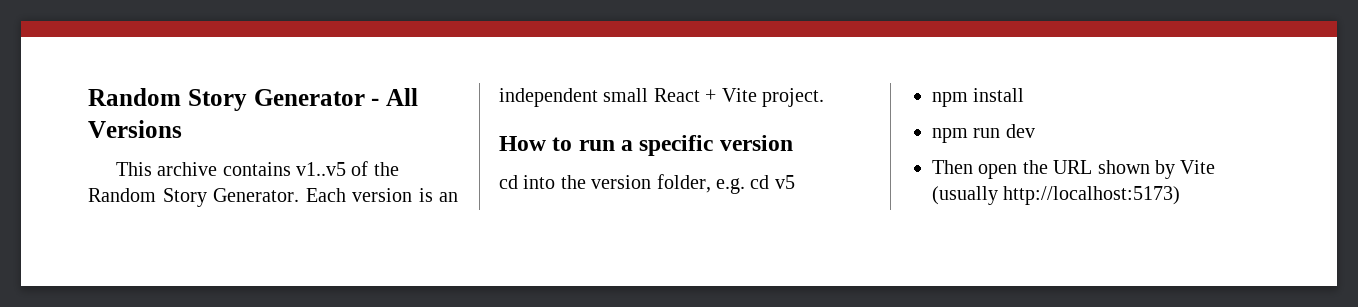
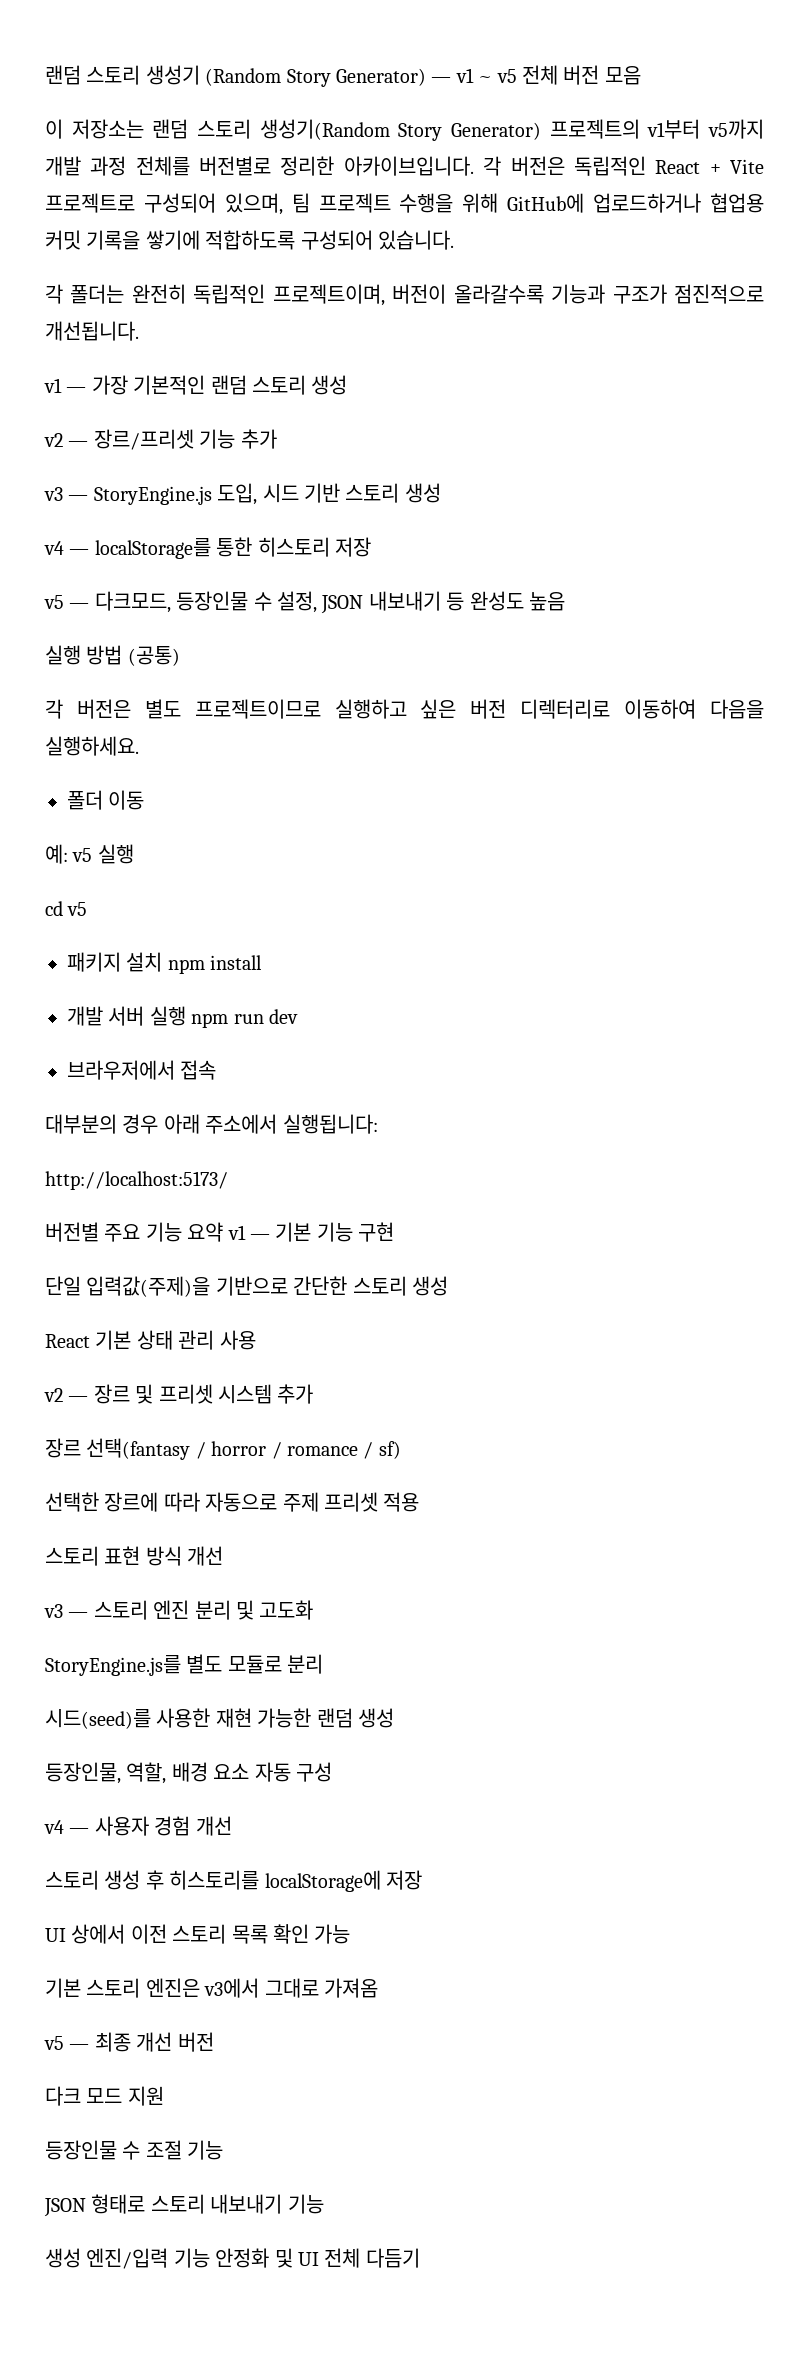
[88,88,418,111] [88,120,182,138] [115,161,399,176] [88,188,458,207] [499,88,824,107] [499,135,793,156] [499,174,745,194] Random Story Generator - All Versions // This archive contains v1..v5 of the Random Story Generator. Each version is an independent small React + Vite project. // How to run a specific version // cd into the version folder, e.g. -> [45,65,641,87] [45,119,764,141] [45,156,765,176] [45,193,765,215] [45,230,454,250] [45,284,764,306] [45,321,139,341] [44,375,348,395] [44,429,277,450] [44,483,441,505] [44,537,371,559] [44,591,565,614] [45,645,180,666] [45,699,765,719] [45,736,139,756] [67,790,145,810] [45,844,134,864] 랜덤 스토리 생성기 (Random Story Generator) — v1 ~ v5 전체 버전 모음 // 이 저장소는 랜덤 스토리 생성기(Random Story Generator) 프로젝트의 v1부터 v5까지 개발 과정 전체를 버전별로 정리한 아카이브입니다. 각 버전은 독립적인 React + Vite 프로젝트로 구성되어 있으며, 팀 프로젝트 수행을 위해 GitHub에 업로드하거나 협업용 커밋 기록을 쌓기에 적합하도록 구성되어 있습니다. // 각 폴더는 완전히 독립적인 프로젝트이며, 버전이 올라갈수록 기능과 구조가 점진적으로 개선됩니다. // v1 — 가장 기본적인 랜덤 스토리 생성 // v2 — 장르/프리셋 기능 추가 // v3 — StoryEngine.js 도입, 시드 기반 스토리 생성 // v4 — localStorage를 통한 히스토리 저장 // v5 — 다크모드, 등장인물 수 설정, JSON 내보내기 등 완성도 높음 // 실행 방법 (공통) // 각 버전은 별도 프로젝트이므로 실행하고 싶은 버전 디렉터리로 이동하여 다음을 실행하세요. // 폴더 이동 // 예: v5 실행 //
(795, 182) none -> [67,952,163,972] 패키지 설치
(1025, 95) none -> [67,1006,186,1026] 개발 서버 실행
[932,160,1216,179] [932,186,1181,205] Then open the URL shown by Vite (usually http://localhost:5173) -> [67,1060,217,1080] [45,1114,378,1134] [45,1171,228,1190] [45,1222,395,1242] [45,1276,448,1297] [45,1330,256,1350] [44,1384,314,1404] [45,1438,401,1460] [45,1492,420,1512] [45,1546,224,1566] [44,1600,314,1620] [45,1654,324,1676] [45,1708,394,1729] [45,1762,332,1784] [44,1816,232,1836] [45,1870,422,1892] [45,1924,351,1944] [45,1978,378,1998] [44,2032,214,2052] [45,2086,164,2106] [45,2140,224,2160] [44,2194,324,2217] [45,2248,420,2269] 브라우저에서 접속 // 대부분의 경우 아래 주소에서 실행됩니다: // http://localhost:5173/ // 버전별 주요 기능 요약 v1 — 기본 기능 구현 // 단일 입력값(주제)을 기반으로 간단한 스토리 생성 // React 기본 상태 관리 사용 // v2 — 장르 및 프리셋 시스템 추가 // 장르 선택(fantasy / horror / romance / sf) // 선택한 장르에 따라 자동으로 주제 프리셋 적용 // 스토리 표현 방식 개선 // v3 — 스토리 엔진 분리 및 고도화 // StoryEngine.js를 별도 모듈로 분리 // 시드(seed)를 사용한 재현 가능한 랜덤 생성 // 등장인물, 역할, 배경 요소 자동 구성 // v4 — 사용자 경험 개선 // 스토리 생성 후 히스토리를 localStorage에 저장 // UI 상에서 이전 스토리 목록 확인 가능 // 기본 스토리 엔진은 v3에서 그대로 가져옴 // v5 — 최종 개선 버전 // 다크 모드 지원 // 등장인물 수 조절 기능 // JSON 형태로 스토리 내보내기 기능 // 생성 엔진/입력 기능 안정화 및 UI 전체 다듬기

